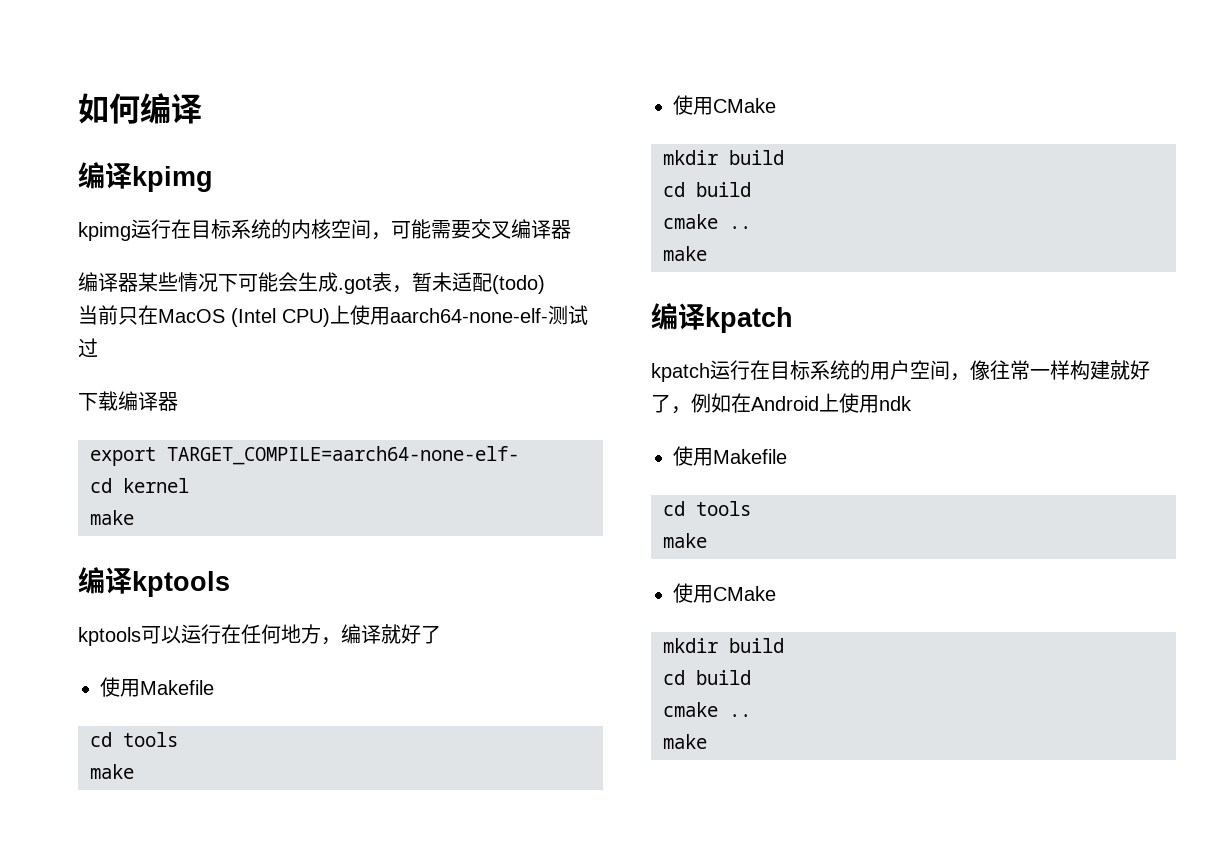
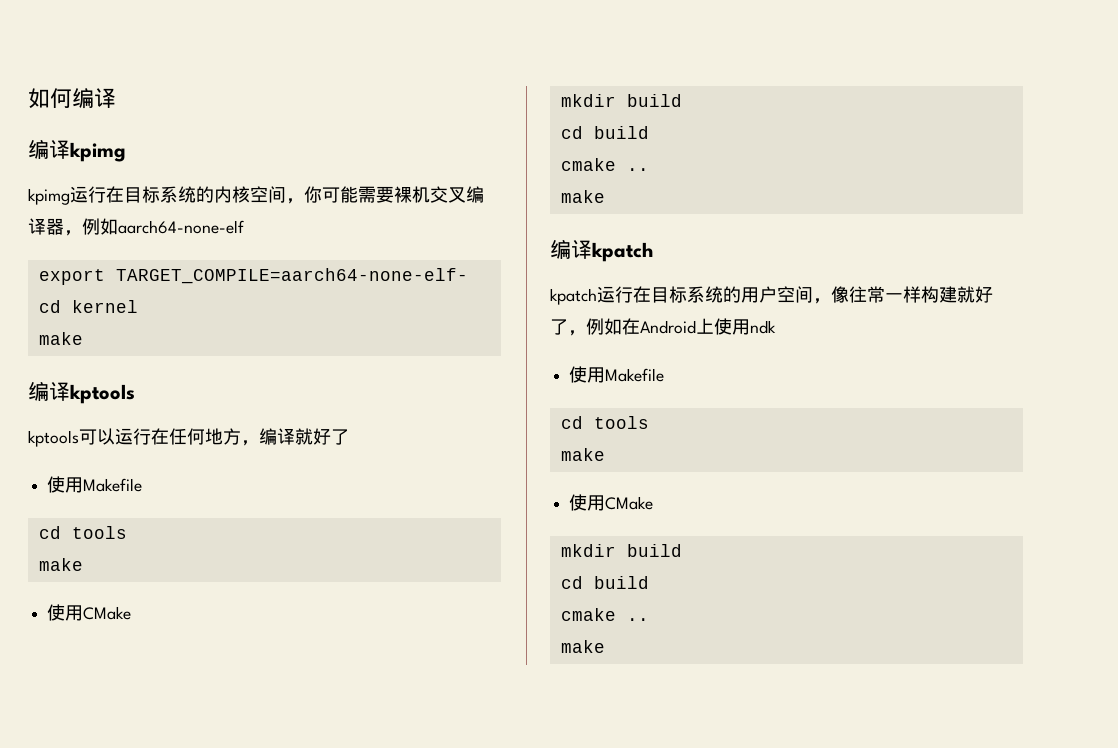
(391, 236) none -> [304,186,322,203] 你
(471, 229) none -> [394,186,430,203] 裸机
[78,272,545,294] [78,305,588,327] [78,338,98,358] [78,391,178,411] // 编译器某些情况下可能会生成.got表，暂未适配(todo) // 当前只在MacOS (Intel CPU)上使用aarch64-none-elf-测试过 // 下载编译器 -> [64,218,244,236] ，例如aarch64-none-elf

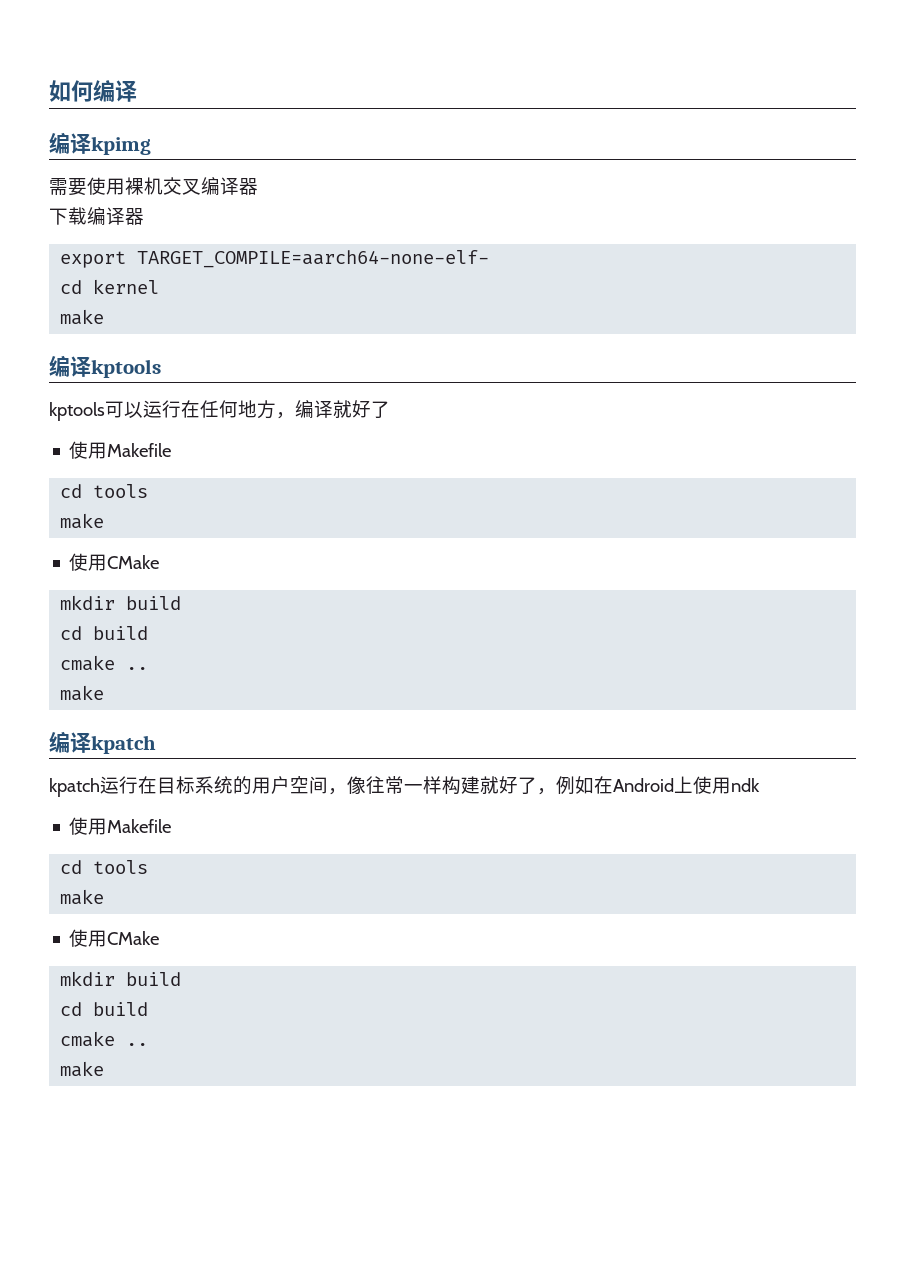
[28,186,394,205] kpimg运行在目标系统的内核空间，你可能需要 -> [49,177,125,196] 需要使用
[64,218,244,236] ，例如aarch64-none-elf -> [49,207,144,225] // 下载编译器

